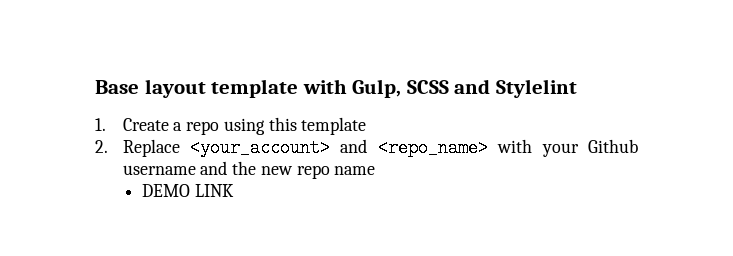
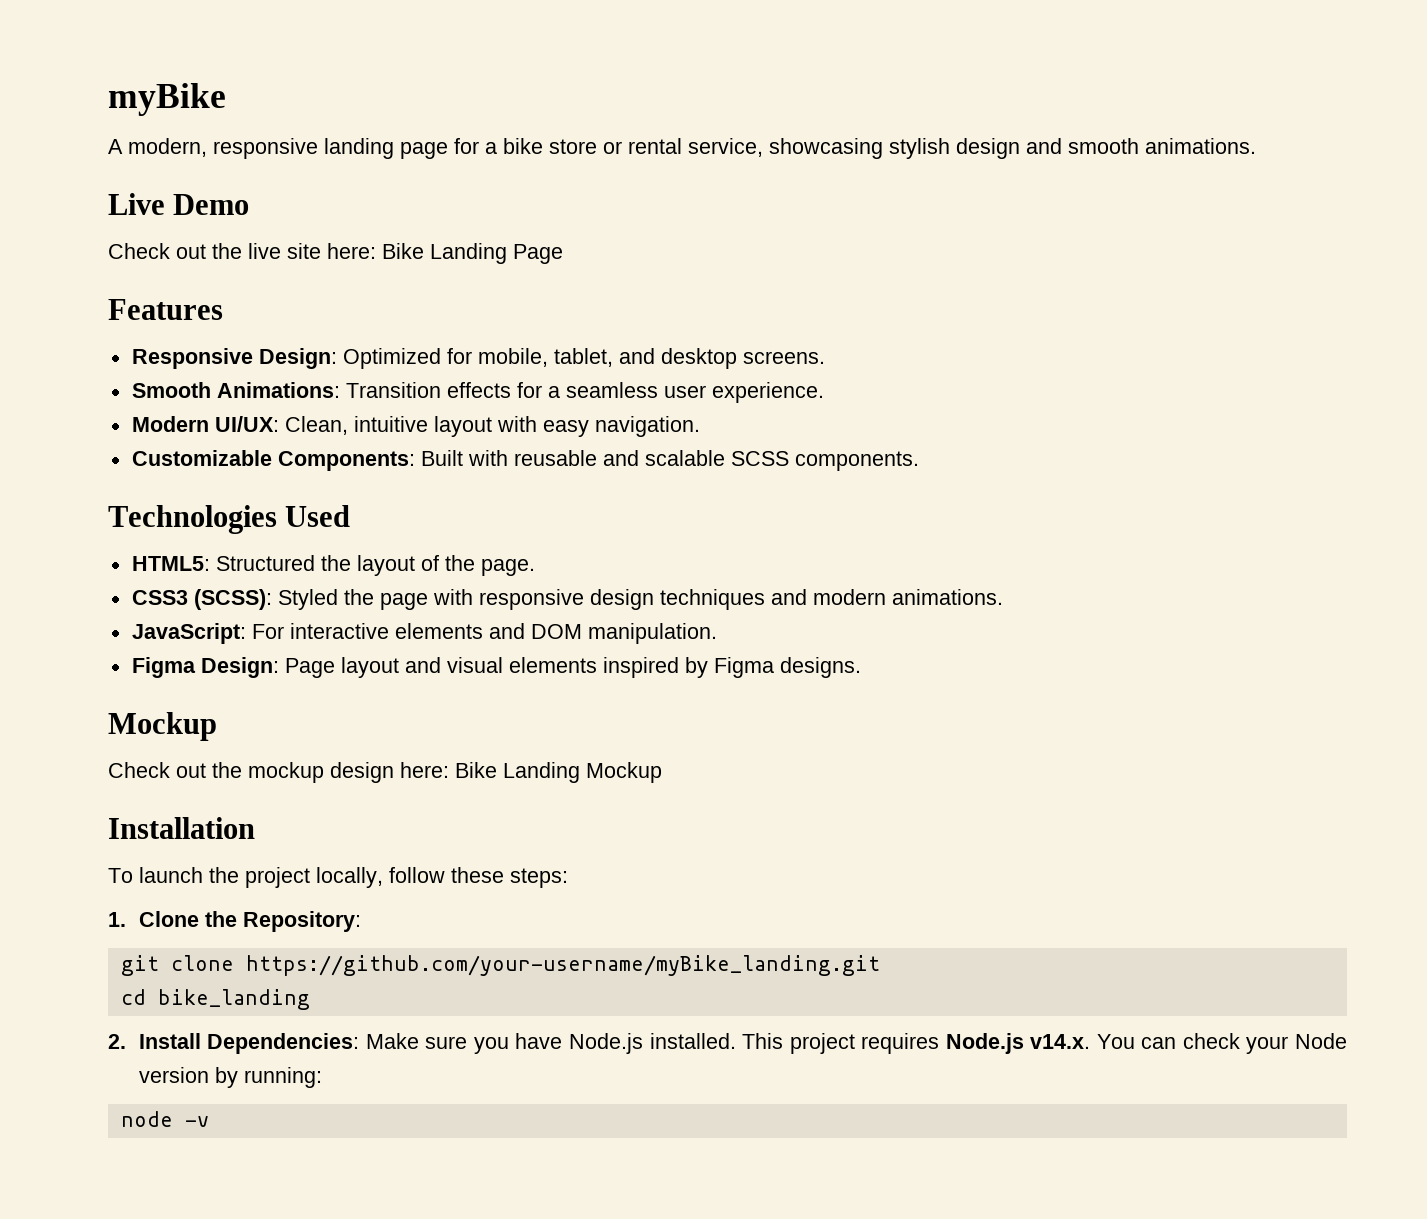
[95,79,577,98] [95,117,367,135] [95,139,638,157] [122,161,376,179] [141,184,234,197] Base layout template with Gulp, SCSS and Stylelint // 1. Create a repo using this template // 2. Replace <your_account> and <repo_name> with your Github username and the new repo name // DEMO LINK -> [108,83,226,116] [108,138,1256,159] [108,193,250,215] [108,243,563,264] [108,299,223,320] [131,348,825,369] [131,382,824,403] [131,416,700,437] [131,450,919,471] [108,505,351,534] [131,555,535,576] [131,589,1003,610] [131,623,717,644] [131,657,861,678] [108,712,217,741] [108,762,662,783] [108,817,255,839] [108,867,568,888] [108,911,361,932] [120,955,880,976] [120,989,310,1010] [108,1033,1348,1054] [138,1067,322,1088] [120,1111,209,1127] myBike // A modern, responsive landing page for a bike store or rental service, showcasing stylish design and smooth animations. // Live Demo // Check out the live site here: Bike Landing Page // Features // Responsive Design: Optimized for mobile, tablet, and desktop screens. // Smooth Animations: Transition effects for a seamless user experience. // Modern UI/UX: Clean, intuitive layout with easy navigation. // Customizable Components: Built with reusable and scalable SCSS components. // Technologies Used // HTML5: Structured the layout of the page. // CSS3 (SCSS): Styled the page with responsive design techniques and modern animations. // JavaScript: For interactive elements and DOM manipulation. // Figma Design: Page layout and visual elements inspired by Figma designs. // Mockup // Check out the mockup design here: Bike Landing Mockup // Installation // To launch the project locally, follow these steps: // 1. Clone the Repository: // git clone https://github.com/your-username/myBike_landing.git // cd bike_landing // 2. Install Dependencies: Make sure you have Node.js installed. This project requires Node.js v14.x. You can check your Node version by running: // node -v

